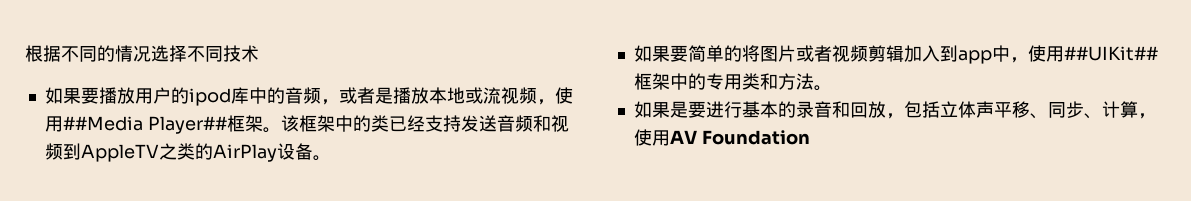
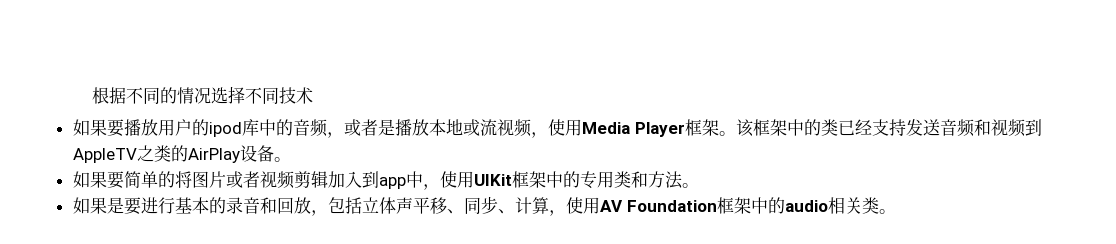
[62,116,227,134] ##Media Player## -> [581,122,685,137] Media Player
[1063,46,1158,61] ##UIKit## -> [473,174,512,186] UIKit
(810, 137) none -> [716,197,896,214] 框架中的audio相关类。

